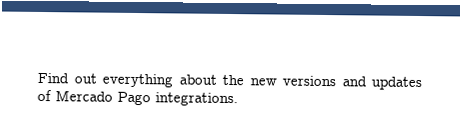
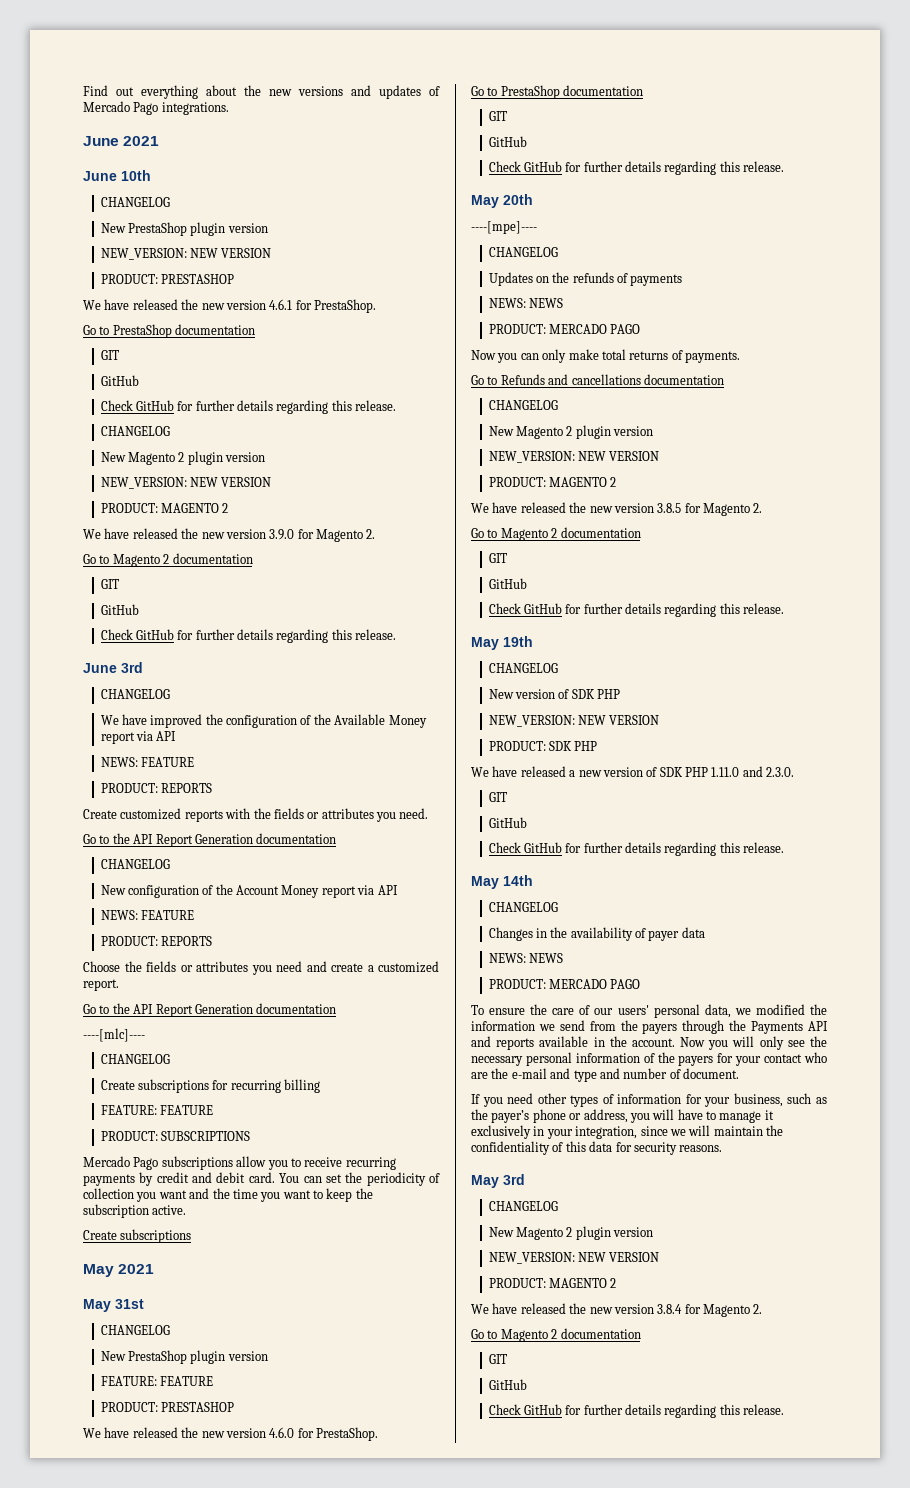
(238, 99) none -> [83,136,160,146] [83,170,151,181] [100,197,170,207] [100,222,268,236] [100,248,272,260] [100,274,234,284] [83,299,376,313] [83,324,256,338] [100,350,119,360] [100,375,139,386] [100,400,397,414] [100,426,170,436] [100,451,266,465] [100,477,272,489] [100,503,229,513] [83,528,376,542] [83,553,253,567] [100,579,119,589] [100,604,139,615] [100,629,397,643] [83,662,143,673] [100,689,170,699] [100,714,427,728] [100,731,177,744] [100,757,194,767] [100,783,212,793] [83,808,429,822] [83,833,337,847] [100,859,170,869] [100,884,398,898] [100,910,194,920] [100,936,212,946] [83,961,439,975] [83,979,119,991] [83,1003,337,1017] [83,1028,145,1042] [100,1054,170,1064] [100,1079,321,1093] [100,1105,213,1115] [100,1131,250,1141] [83,1156,396,1170] [83,1172,441,1186] [83,1188,373,1202] [83,1204,187,1218] [83,1229,192,1243] [83,1264,155,1277] [83,1299,144,1312] [100,1325,170,1335] [100,1350,268,1364] [100,1376,213,1386] [100,1402,234,1412] [83,1427,378,1441] [471,85,644,99] [488,111,507,121] [488,136,527,147] [488,161,785,175] [471,194,533,208] [471,221,537,234] [488,247,558,257] [488,272,683,286] [488,298,563,308] [488,324,641,334] [471,349,740,363] [471,374,724,385] [488,400,558,410] [488,425,654,439] [488,451,660,463] [488,477,617,487] [471,502,763,516] [471,527,641,541] [488,553,507,563] [488,578,527,589] [488,603,785,617] [471,636,533,650] [488,663,558,673] [488,689,621,699] [488,715,660,727] [488,741,598,751] [471,766,795,777] [488,792,507,802] [488,817,527,828] [488,842,785,856] [471,875,533,889] [488,902,558,912] [488,927,705,941] [488,953,563,963] [488,979,641,989] [471,1004,827,1018] [471,1020,828,1034] [471,1036,827,1050] [471,1052,827,1066] [471,1068,739,1082] [471,1093,827,1107] [471,1109,774,1123] [471,1125,783,1139] [471,1141,723,1155] [471,1174,525,1188] [488,1201,558,1211] [488,1226,654,1240] [488,1252,660,1264] [488,1278,617,1288] [471,1303,763,1317] [471,1328,641,1342] [488,1354,507,1364] [488,1379,527,1390] [488,1404,785,1418] // June 2021 // June 10th // CHANGELOG // New PrestaShop plugin version // NEW_VERSION: NEW VERSION // PRODUCT: PRESTASHOP // We have released the new version 4.6.1 for PrestaShop. // Go to PrestaShop documentation // GIT // GitHub // Check GitHub for further details regarding this release. // CHANGELOG // New Magento 2 plugin version // NEW_VERSION: NEW VERSION // PRODUCT: MAGENTO 2 // We have released the new version 3.9.0 for Magento 2. // Go to Magento 2 documentation // GIT // GitHub // Check GitHub for further details regarding this release. // June 3rd // CHANGELOG // We have improved the configuration of the Available Money report via API // NEWS: FEATURE // PRODUCT: REPORTS // Create customized reports with the fields or attributes you need. // Go to the API Report Generation documentation // CHANGELOG // New configuration of the Account Money report via API // NEWS: FEATURE // PRODUCT: REPORTS // Choose the fields or attributes you need and create a customized report. // Go to the API Report Generation documentation // ----[mlc]---- // CHANGELOG // Create subscriptions for recurring billing // FEATURE: FEATURE // PRODUCT: SUBSCRIPTIONS // Mercado Pago subscriptions allow you to receive recurring payments by credit and debit card. You can set the periodicity of collection you want and the time you want to keep the subscription active. // Create subscriptions // May 2021 // May 31st // CHANGELOG // New PrestaShop plugin version // FEATURE: FEATURE // PRODUCT: PRESTASHOP // We have released the new version 4.6.0 for PrestaShop. // Go to PrestaShop documentation // GIT // GitHub // Check GitHub for further details regarding this release. // May 20th // ----[mpe]---- // CHANGELOG // Updates on the refunds of payments // NEWS: NEWS // PRODUCT: MERCADO PAGO // Now you can only make total returns of payments. // Go to Refunds and cancellations documentation // CHANGELOG // New Magento 2 plugin version // NEW_VERSION: NEW VERSION // PRODUCT: MAGENTO 2 // We have released the new version 3.8.5 for Magento 2. // Go to Magento 2 documentation // GIT // GitHub // Check GitHub for further details regarding this release. // May 19th // CHANGELOG // New version of SDK PHP // NEW_VERSION: NEW VERSION // PRODUCT: SDK PHP // We have released a new version of SDK PHP 1.11.0 and 2.3.0. // GIT // GitHub // Check GitHub for further details regarding this release. // May 14th // CHANGELOG // Changes in the availability of payer data // NEWS: NEWS // PRODUCT: MERCADO PAGO // To ensure the care of our users' personal data, we modified the information we send from the payers through the Payments API and reports available in the account. Now you will only see the necessary personal information of the payers for your contact who are the e-mail and type and number of document. // If you need other types of information for your business, such as the payer’s phone or address, you will have to manage it exclusively in your integration, since we will maintain the confidentiality of this data for security reasons. // May 3rd // CHANGELOG // New Magento 2 plugin version // NEW_VERSION: NEW VERSION // PRODUCT: MAGENTO 2 // We have released the new version 3.8.4 for Magento 2. // Go to Magento 2 documentation // GIT // GitHub // Check GitHub for further details regarding this release.

